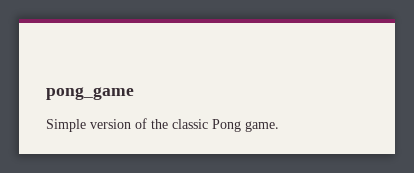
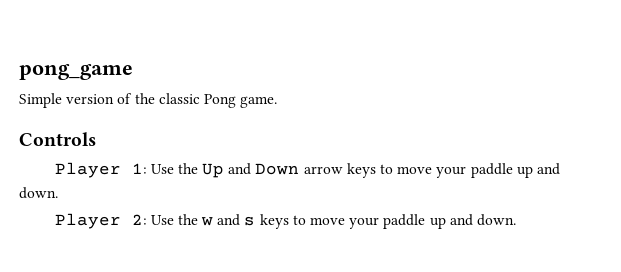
(279, 126) none -> [19,132,96,146] [54,162,560,178] [19,187,58,199] [54,213,516,229] // Controls // Player 1: Use the Up and Down arrow keys to move your paddle up and down. // Player 2: Use the w and s keys to move your paddle up and down.

